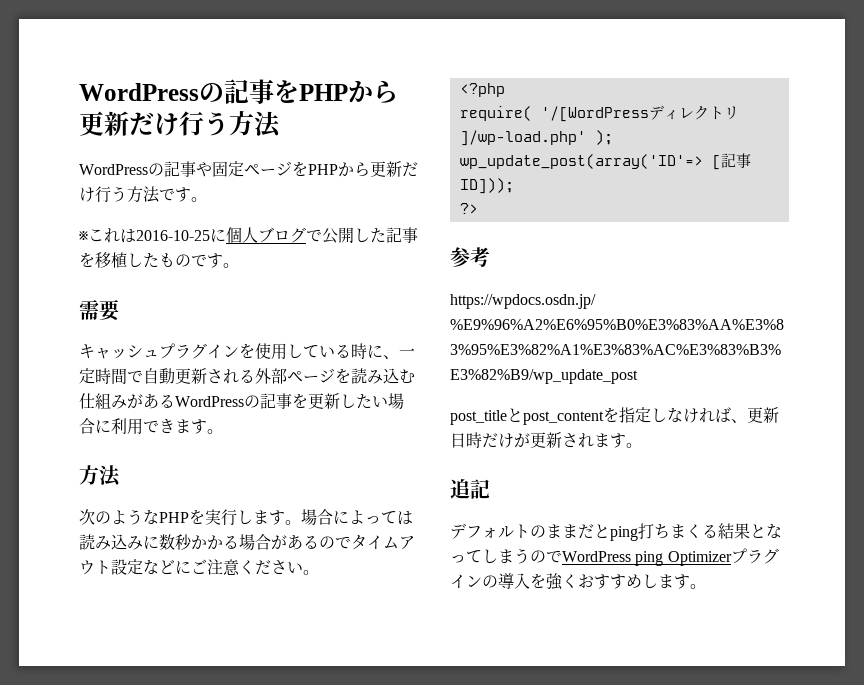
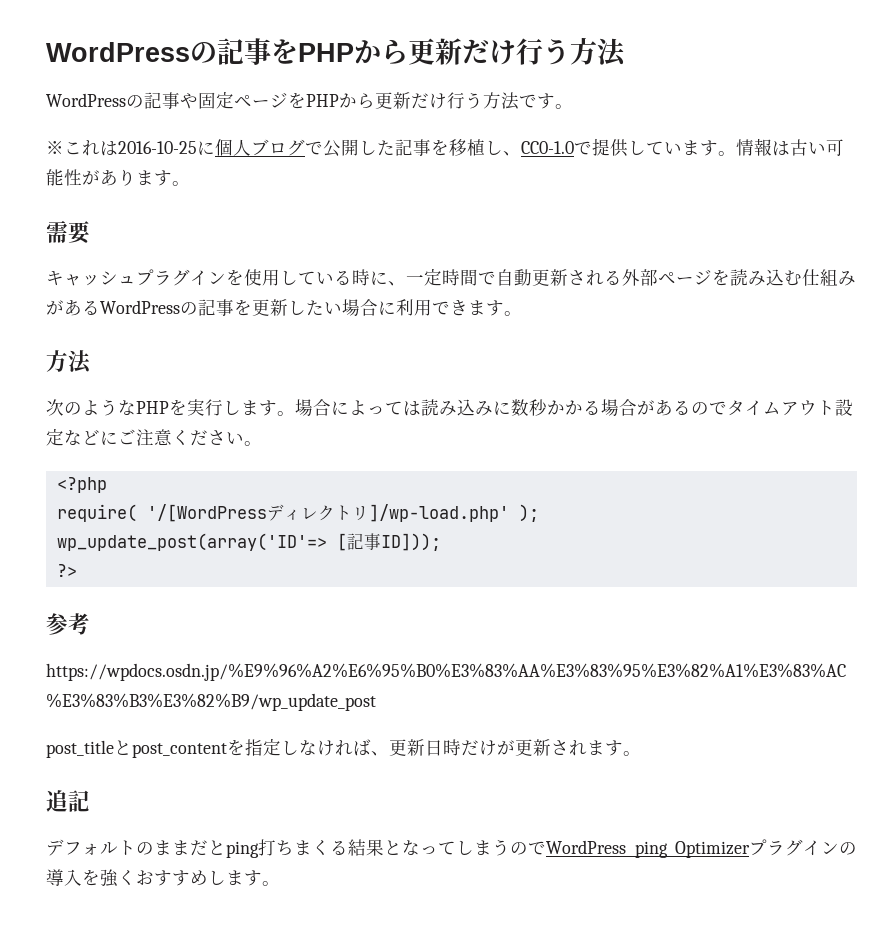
[143,253,207,268] たもので -> [503,138,844,157] [46,169,154,186] 、CC0-1.0で提供しています。情報は古い可能性がありま

